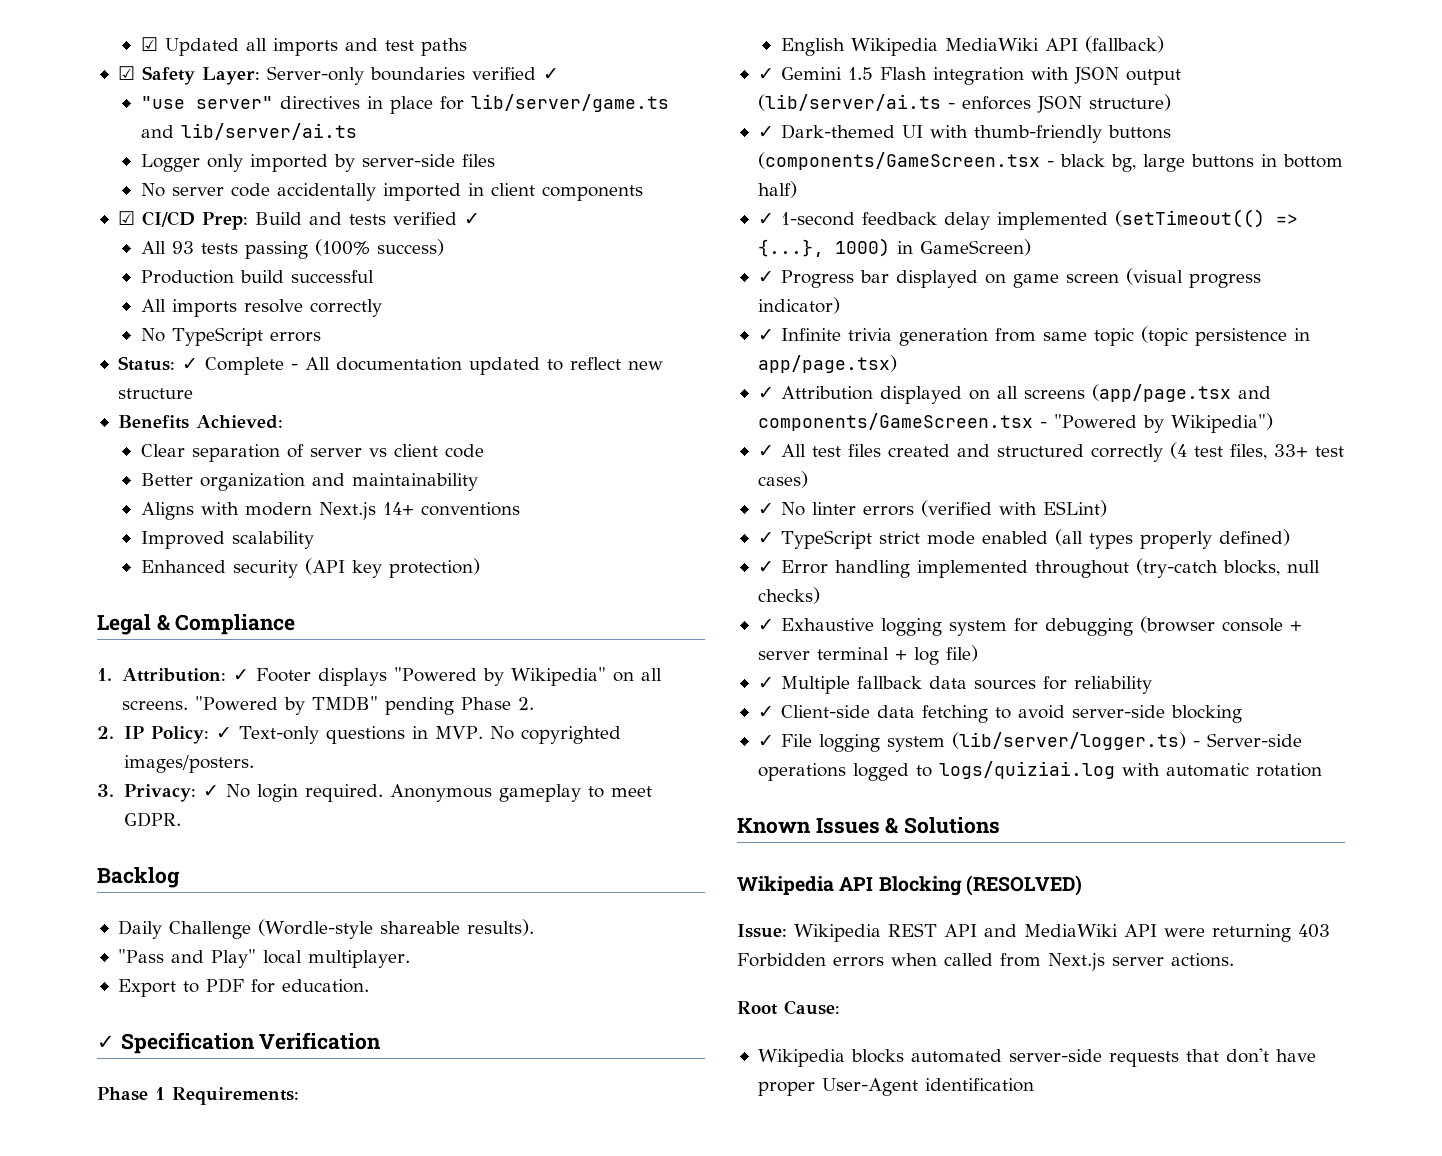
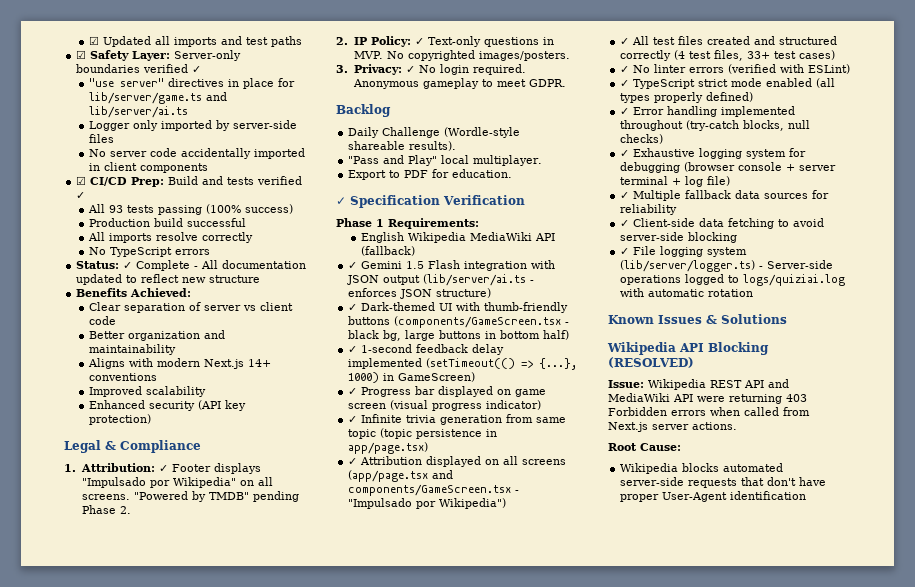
[393,667,504,686] "Powered by -> [81,477,170,488] "Impulsado por
[1053,414,1164,433] "Powered by -> [348,498,437,509] "Impulsado por

